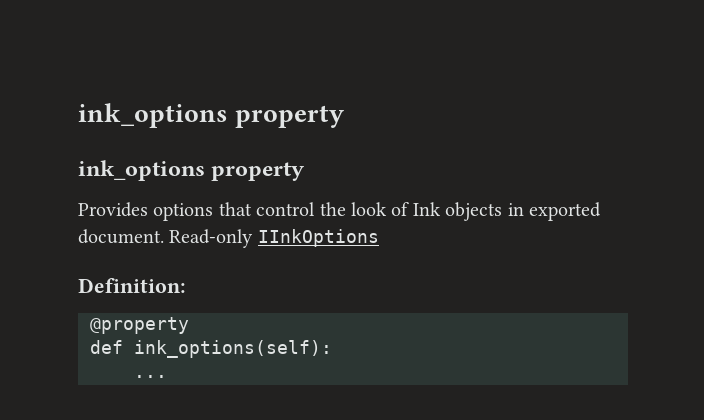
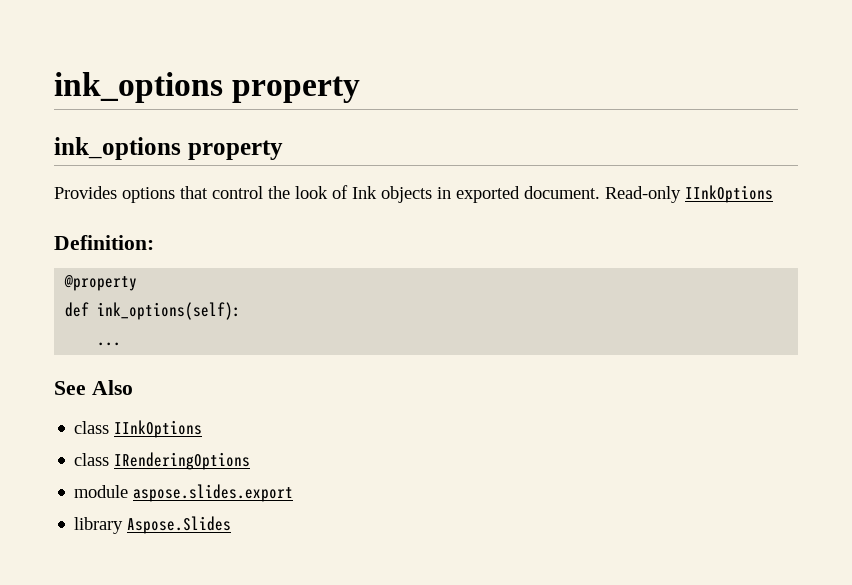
(167, 376) none -> [54,380,133,395] [74,420,203,438] [74,452,251,470] [74,484,294,502] [74,516,232,534] // See Also // class IInkOptions // class IRenderingOptions // module aspose.slides.export // library Aspose.Slides

